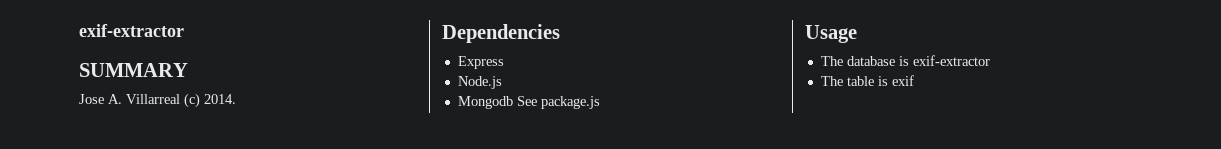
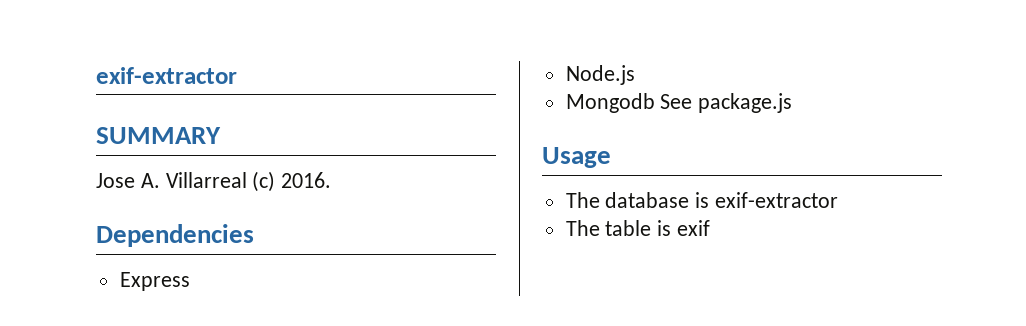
[204,94,236,104] 2014. -> [281,172,332,188] 2016.

